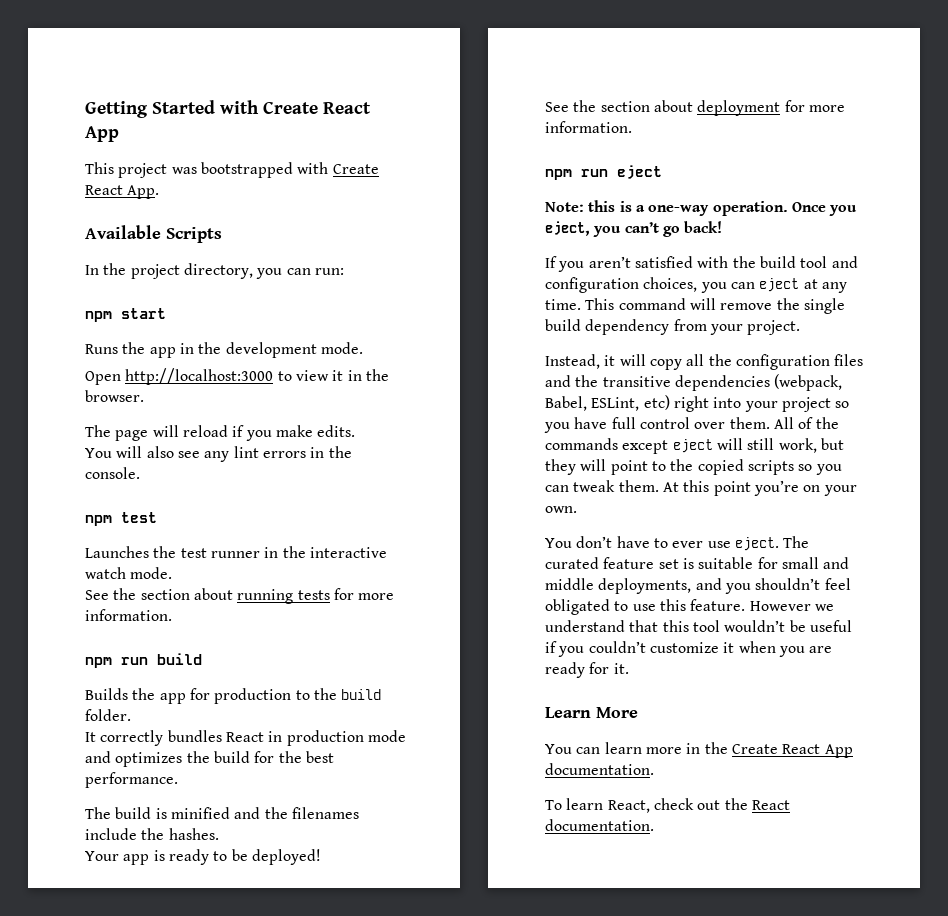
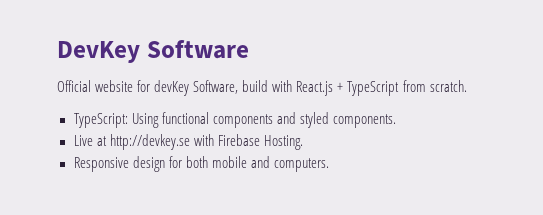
[85,100,371,118] [85,126,119,142] [85,162,379,178] [85,185,160,199] [85,225,222,243] [85,263,344,279] [85,308,166,322] [85,342,363,358] [85,368,389,385] [85,390,144,402] [85,425,356,441] [85,446,352,462] [85,467,140,479] [85,512,157,526] [85,546,387,558] [85,567,173,579] [85,588,395,604] [85,609,172,621] [85,653,202,668] [85,688,382,704] [85,709,131,721] [85,730,406,746] [85,751,334,767] [85,772,178,788] [85,807,359,819] [85,828,219,840] [85,849,321,865] [545,100,845,116] [545,121,632,133] [545,165,662,180] [545,200,858,216] [545,221,723,237] [545,256,858,272] [545,277,847,293] [545,298,845,314] [545,319,801,335] [545,354,864,370] [545,374,843,391] [545,395,850,412] [544,417,839,433] [545,438,844,454] [545,459,842,475] [545,480,857,496] [545,506,577,513] [545,536,810,551] [545,557,850,569] [545,578,851,594] [545,599,834,615] [545,620,852,632] [545,641,833,657] [545,662,629,678] [545,707,638,718] [545,742,853,758] [545,763,654,775] [545,798,790,813] [545,819,654,831] Getting Started with Create React App // This project was bootstrapped with Create React App. // Available Scripts // In the project directory, you can run: // npm start // Runs the app in the development mode. // Open http://localhost:3000 to view it in the browser. // The page will reload if you make edits. // You will also see any lint errors in the console. // npm test // Launches the test runner in the interactive watch mode. // See the section about running tests for more information. // npm run build // Builds the app for production to the build folder. // It correctly bundles React in production mode and optimizes the build for the best performance. // The build is minified and the filenames include the hashes. // Your app is ready to be deployed! // See the section about deployment for more information. // npm run eject // Note: this is a one-way operation. Once you eject, you can’t go back! // If you aren’t satisfied with the build tool and configuration choices, you can eject at any time. This command will remove the single build dependency from your project. // Instead, it will copy all the configuration files and the transitive dependencies (webpack, Babel, ESLint, etc) right into your project so you have full control over them. All of the commands except eject will still work, but they will point to the copied scripts so you can tweak them. At this point you’re on your own. // You don’t have to ever use eject. The curated feature set is suitable for small and middle deployments, and you shouldn’t feel obligated to use this feature. However we understand that this tool wouldn’t be useful if you couldn’t customize it when you are ready for it. // Learn More // You can learn more in the Create React App documentation. // To learn React, check out the React documentation. -> [57,40,249,63] [57,80,467,96] [73,112,396,128] [73,134,303,150] [73,156,329,172] DevKey Software // Official website for devKey Software, build with React.js + TypeScript from scratch. // TypeScript: Using functional components and styled components. // Live at http://devkey.se with Firebase Hosting. // Responsive design for both mobile and computers.

